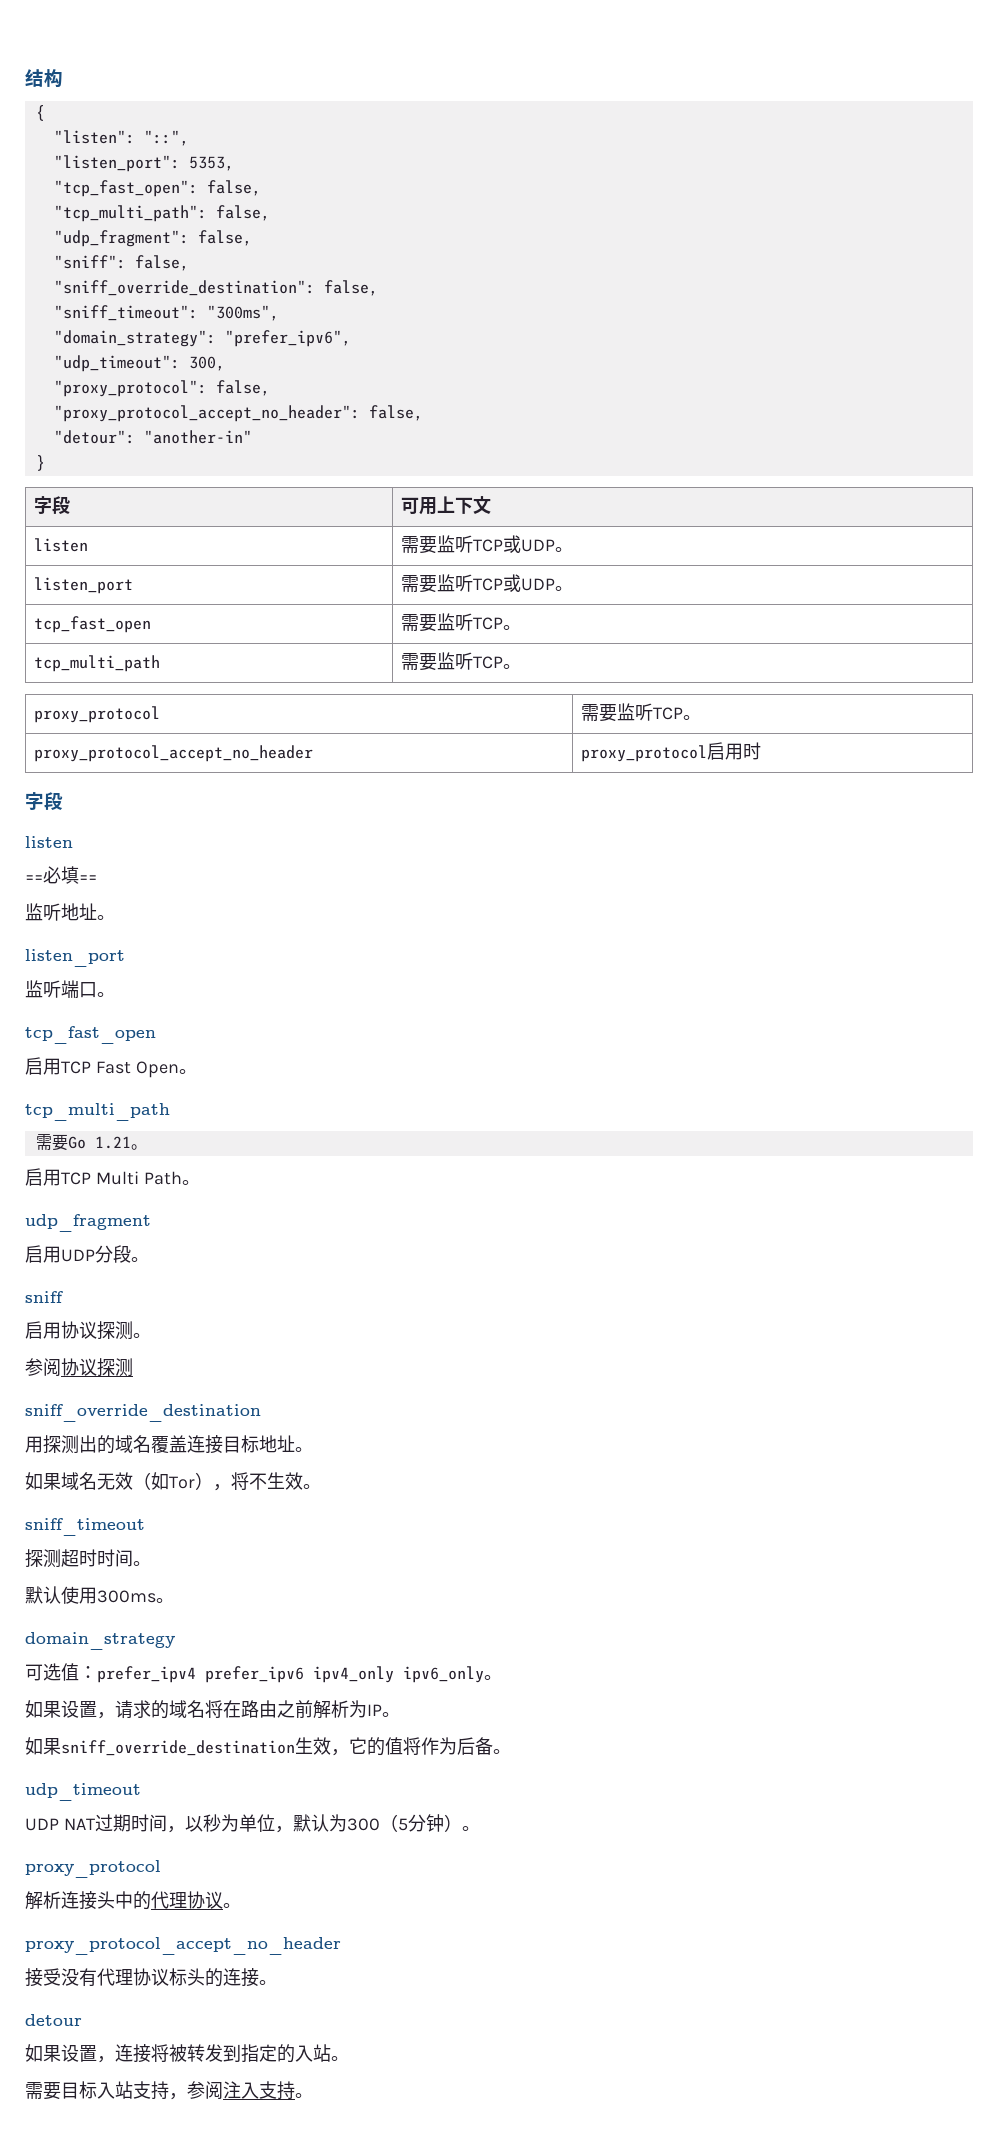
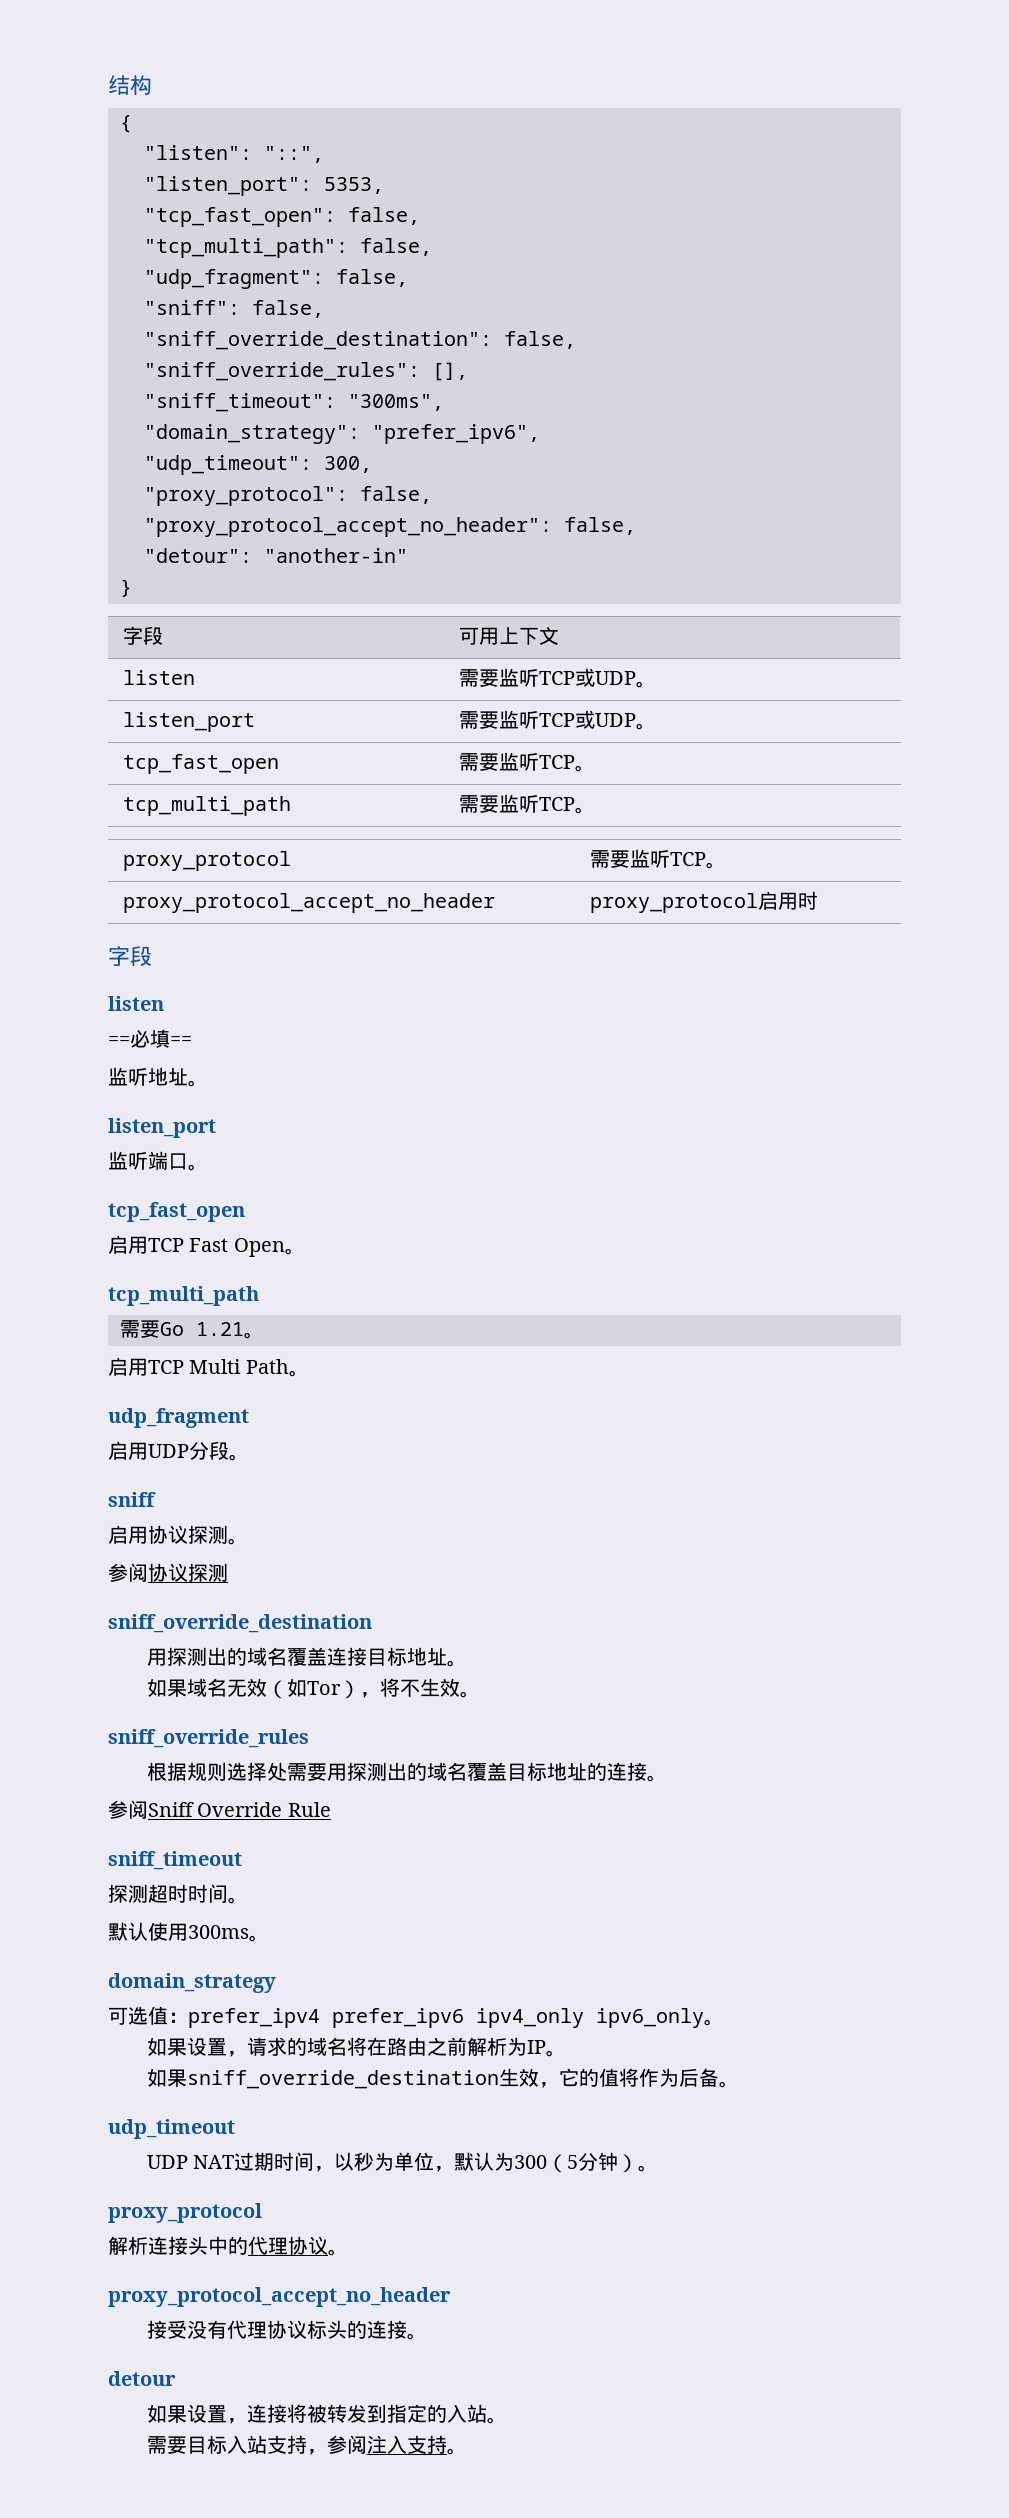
(378, 288) none -> [144,362,468,381] // "sniff_override_rules": [],
(321, 1486) none -> [108,1729,309,1748] [146,1762,667,1782] [108,1800,331,1819] // sniff_override_rules // 根据规则选择处需要用探测出的域名覆盖目标地址的连接。 // 参阅Sniff Override Rule

